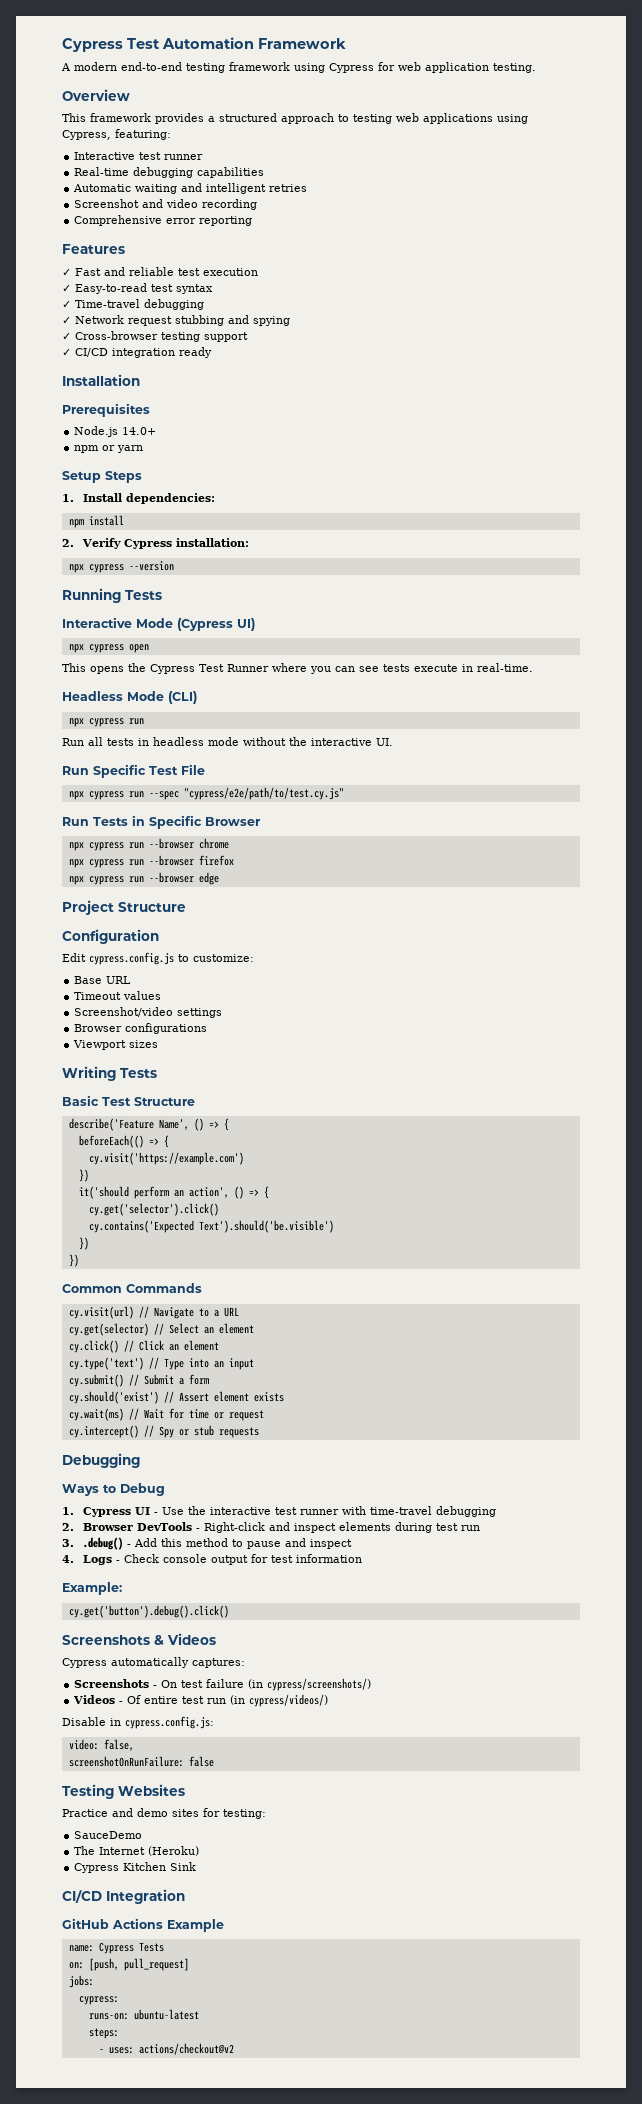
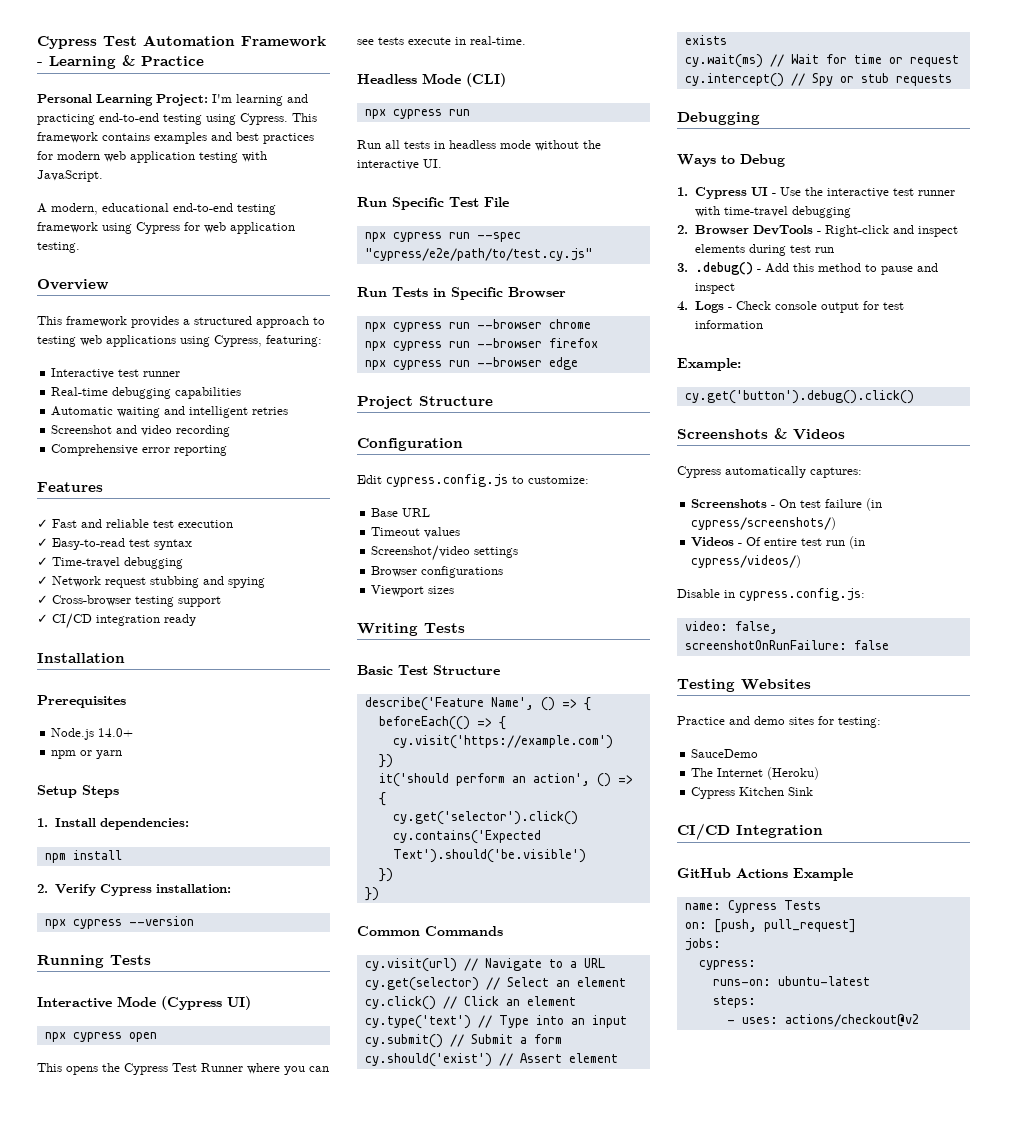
(346, 43) none -> [37,55,204,69] [37,94,308,106] [37,113,317,125] [37,132,314,144] [37,151,267,163] [37,170,103,182] - Learning & Practice // Personal Learning Project: I'm learning and practicing end-to-end testing using Cypress. This framework contains examples and best practices for modern web application testing with JavaScript.
[74,62,117,71] modern -> [51,203,169,215] modern, educational

